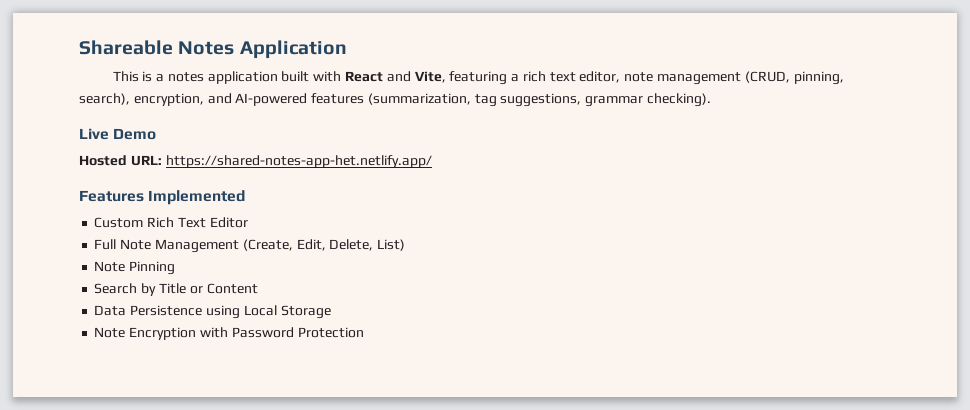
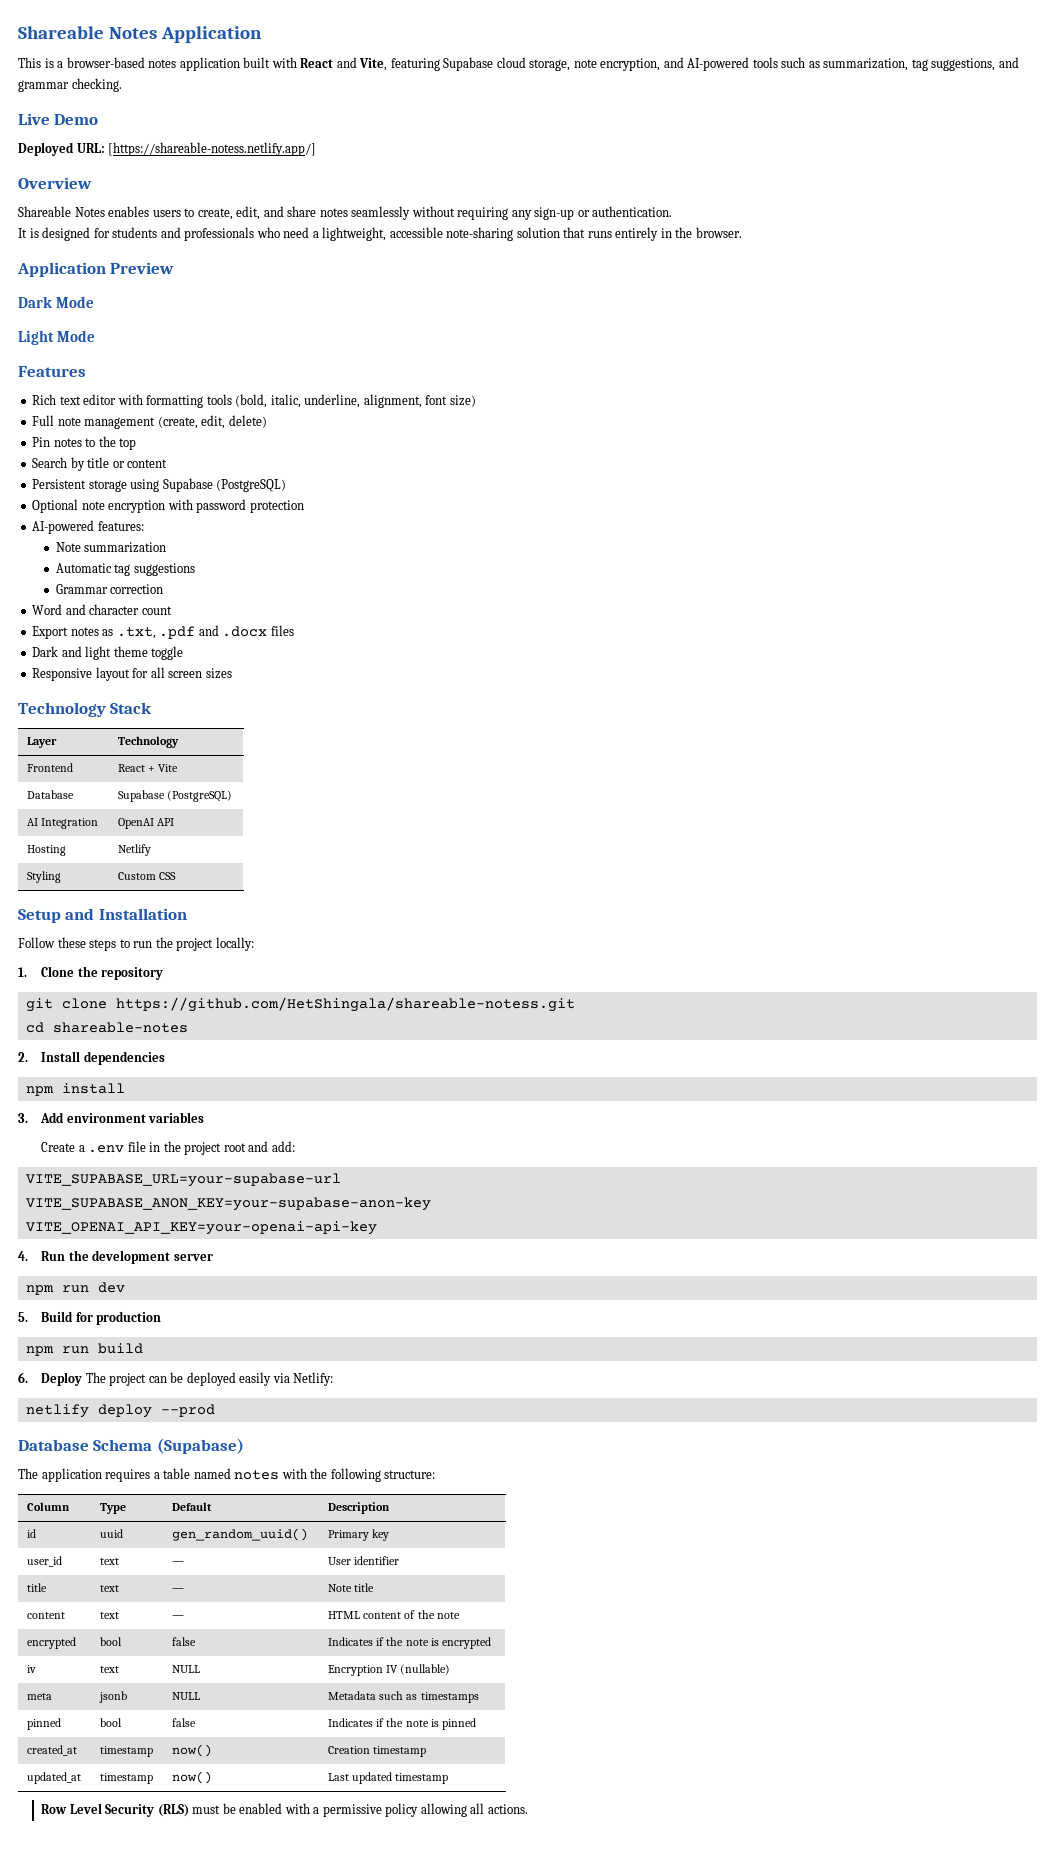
(165, 78) none -> [66,57,145,68] browser-based
[511,71,844,85] [79,93,712,107] [79,128,157,140] [79,155,432,168] [79,190,246,205] [94,217,248,228] [94,239,406,253] [94,261,176,275] [94,283,258,296] [94,305,331,319] [94,327,364,340] a rich text editor, note management (CRUD, pinning, search), encryption, and AI-powered features (summarization, tag suggestions, grammar checking). // Live Demo // Hosted URL: https://shared-notes-app-het.netlify.app/ // Features Implemented // Custom Rich Text Editor // Full Note Management (Create, Edit, Delete, List) // Note Pinning // Search by Title or Content // Data Persistence using Local Storage // Note Encryption with Password Protection -> [443,57,1019,71] [18,78,122,92] [18,113,99,125] [18,142,317,156] [18,177,92,189] [18,206,673,220] [18,227,742,241] [17,262,175,277] [18,296,94,308] [18,330,95,345] [18,366,86,377] [32,394,476,408] [32,415,267,429] [32,436,137,450] [32,457,168,471] [32,478,287,492] [32,499,304,513] [32,520,144,534] [55,542,167,553] [55,563,195,576] [55,584,164,594] [32,604,172,615] [32,625,294,639] [32,646,184,660] [32,667,232,681] [18,702,153,717] [27,737,58,748] [118,736,180,748] [27,763,74,772] [118,764,179,772] [27,790,75,799] [118,790,233,802] [27,818,99,829] [118,818,175,829] [27,845,67,856] [118,844,152,856] [27,871,62,883] [118,872,177,880] [18,908,187,923] [18,937,254,951] [18,966,164,980] [25,997,575,1012] [25,1022,188,1033] [18,1051,165,1065] [25,1083,125,1096] [18,1112,205,1123] [41,1141,295,1155] [25,1173,341,1187] [25,1197,431,1211] [25,1221,377,1235] [18,1250,213,1264] [25,1282,125,1295] [18,1311,162,1325] [25,1343,143,1356] [18,1372,334,1386] [25,1404,215,1418] [18,1438,244,1454] [18,1468,436,1482] [27,1502,71,1511] [100,1503,127,1514] [172,1502,213,1511] [328,1502,391,1514] [27,1529,37,1538] [100,1529,124,1538] [172,1528,309,1541] [328,1529,390,1541] [27,1556,63,1567] [100,1558,120,1565] [172,1561,185,1565] [328,1556,400,1565] [27,1583,48,1592] [100,1585,120,1592] [172,1588,185,1592] [328,1583,375,1592] [27,1612,66,1619] [100,1612,120,1619] [172,1615,185,1619] [328,1610,460,1619] [27,1637,77,1649] [100,1637,123,1646] [172,1637,197,1646] [328,1637,491,1649] [27,1665,37,1673] [100,1666,120,1673] [172,1665,201,1673] [328,1664,451,1676] [27,1693,53,1700] [99,1691,128,1703] [172,1692,201,1700] [328,1691,479,1703] [27,1718,62,1730] [100,1718,123,1727] [172,1718,197,1727] [328,1718,476,1730] [27,1745,78,1756] [100,1746,154,1757] [172,1744,213,1757] [328,1746,427,1757] [27,1772,82,1784] [100,1773,154,1784] [172,1771,213,1784] [328,1772,449,1784] [41,1803,528,1817] Supabase cloud storage, note encryption, and AI-powered tools such as summarization, tag suggestions, and grammar checking. // Live Demo // Deployed URL: [https://shareable-notess.netlify.app/] // Overview // Shareable Notes enables users to create, edit, and share notes seamlessly without requiring any sign-up or authentication. // It is designed for students and professionals who need a lightweight, accessible note-sharing solution that runs entirely in the browser. // Application Preview // Dark Mode // Light Mode // Features // Rich text editor with formatting tools (bold, italic, underline, alignment, font size) // Full note management (create, edit, delete) // Pin notes to the top // Search by title or content // Persistent storage using Supabase (PostgreSQL) // Optional note encryption with password protection // AI-powered features: // Note summarization // Automatic tag suggestions // Grammar correction // Word and character count // Export notes as .txt, .pdf and .docx files // Dark and light theme toggle // Responsive layout for all screen sizes // Technology Stack // Layer | Technology // Frontend | React + Vite // Database | Supabase (PostgreSQL) // AI Integration | OpenAI API // Hosting | Netlify // Styling | Custom CSS // Setup and Installation // Follow these steps to run the project locally: // 1. Clone the repository // git clone https://github.com/HetShingala/shareable-notess.git // cd shareable-notes // 2. Install dependencies // npm install // 3. Add environment variables // Create a .env file in the project root and add: // VITE_SUPABASE_URL=your-supabase-url // VITE_SUPABASE_ANON_KEY=your-supabase-anon-key // VITE_OPENAI_API_KEY=your-openai-api-key // 4. Run the development server // npm run dev // 5. Build for production // npm run build // 6. Deploy The project can be deployed easily via Netlify: // netlify deploy --prod // Database Schema (Supabase) // The application requires a table named notes with the following structure: // Column | Type | Default | Description // id | uuid | gen_random_uuid() | Primary key // user_id | text | — | User identifier // title | text | — | Note title // content | text | — | HTML content of the note // encrypted | bool | false | Indicates if the note is encrypted // iv | text | NULL | Encryption IV (nullable) // meta | jsonb | NULL | Metadata such as timestamps // pinned | bool | false | Indicates if the note is pinned // created_at | timestamp | now() | Creation timestamp // updated_at | timestamp | now() | Last updated timestamp // Row Level Security (RLS) must be enabled with a permissive policy allowing all actions.

